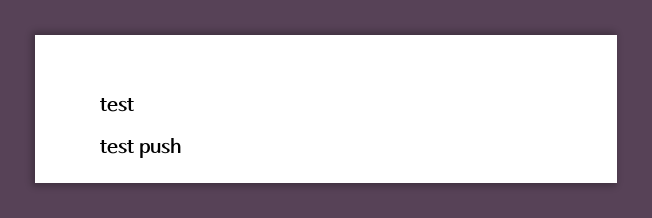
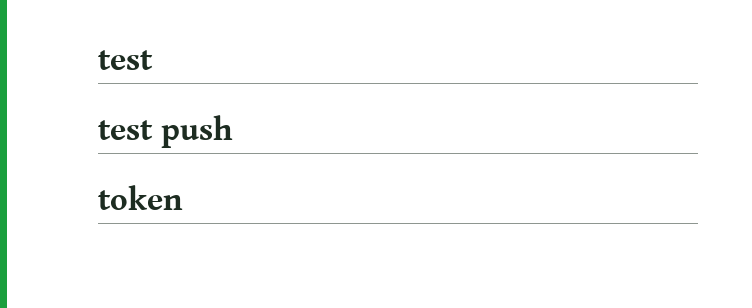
(181, 148) none -> [98,185,183,210] // token

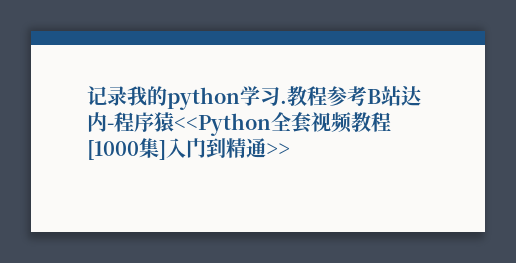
[98,50,153,70] [98,115,233,148] [98,185,183,210] test // test push // token -> [87,86,421,110] [87,112,391,136] [87,138,290,160] 记录我的python学习.教程参考B站达内-程序猿<<Python全套视频教程[1000集]入门到精通>>

